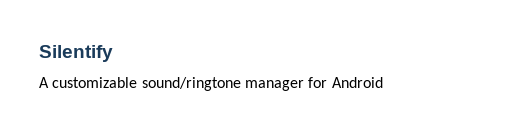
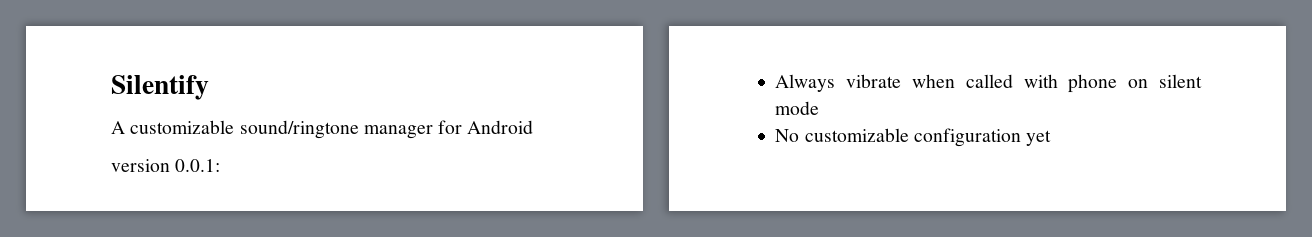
(383, 82) none -> [111,159,221,172] [775,74,1202,93] [775,101,820,115] [775,128,1052,147] // version 0.0.1: // Always vibrate when called with phone on silent mode // No customizable configuration yet

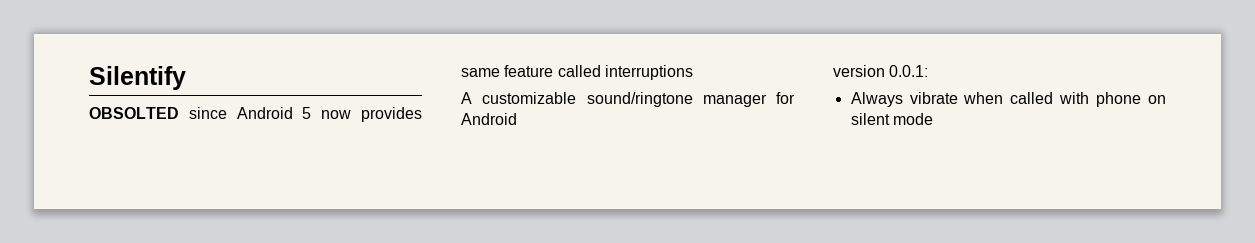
(209, 87) none -> [89,107,422,122] [461,65,693,80] // OBSOLTED since Android 5 now provides same feature called interruptions
[775,128,1052,147] // No customizable configuration yet -> (933, 119) none

